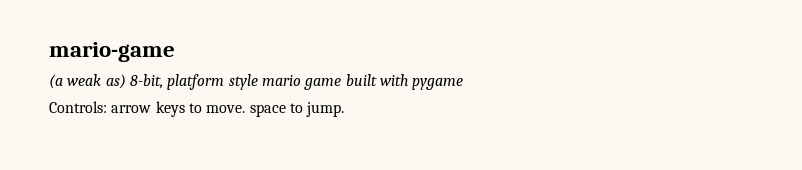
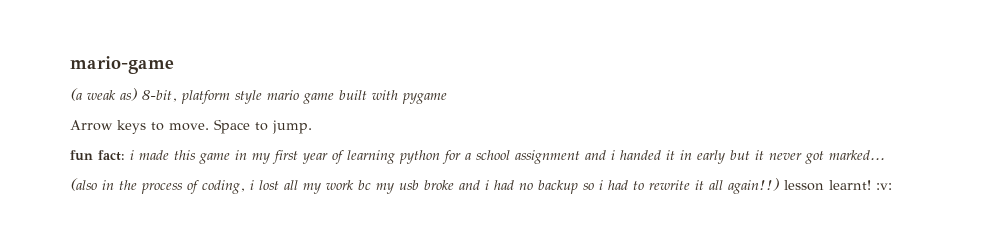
[49,101,152,113] Controls: arrow -> [70,120,113,131] Arrow
[249,104,286,117] space -> [214,119,250,134] Space
(345, 109) none -> [70,150,885,164] [70,178,892,194] // fun fact: i made this game in my first year of learning python for a school assignment and i handed it in early but it never got marked... // (also in the process of coding, i lost all my work bc my usb broke and i had no backup so i had to rewrite it all again!!) lesson learnt! :v:

